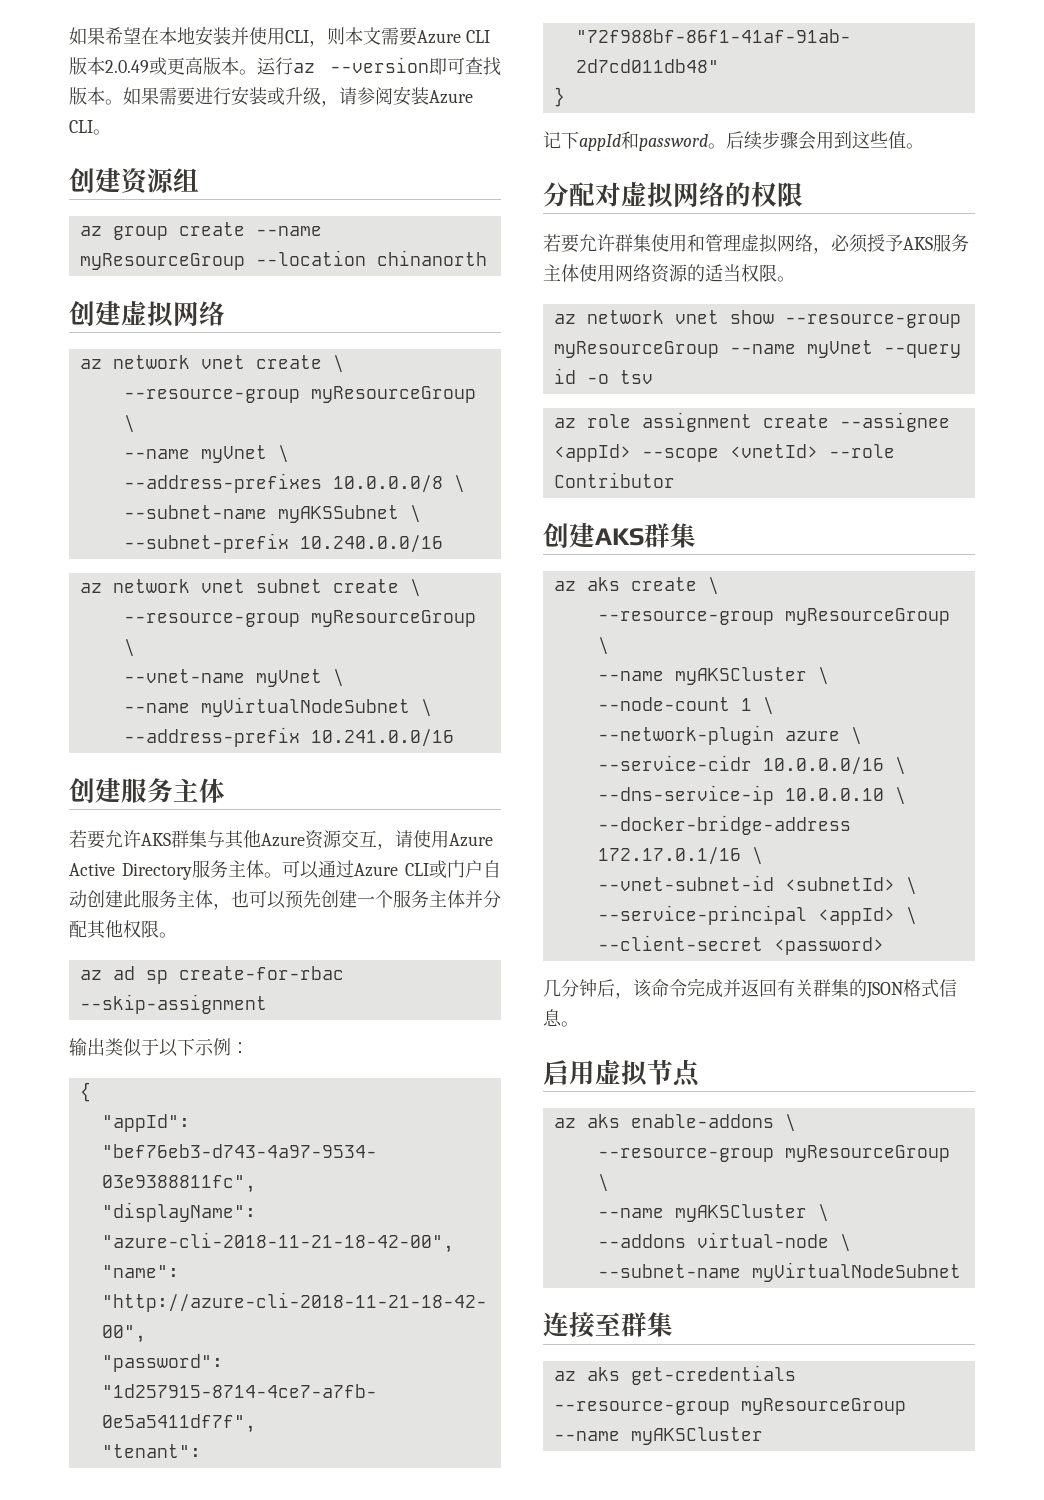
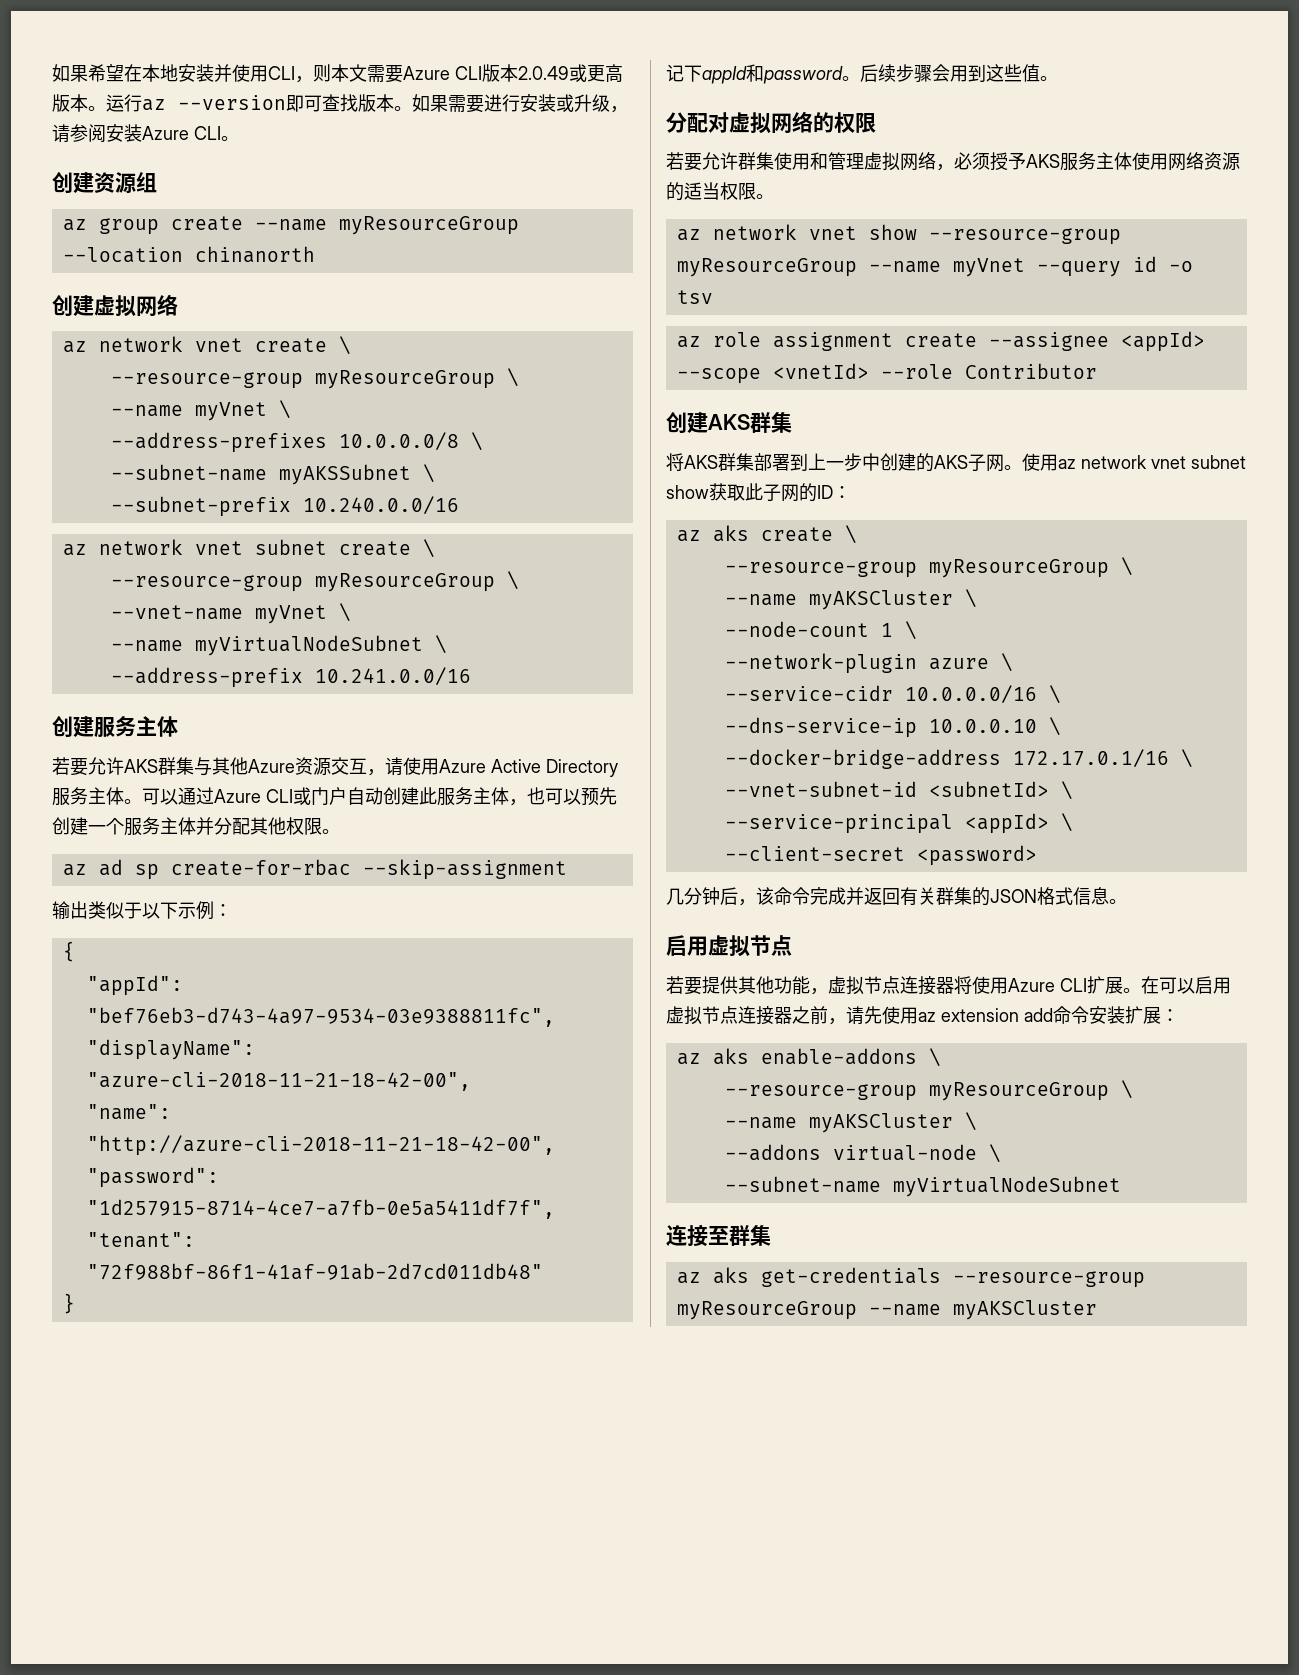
(696, 535) none -> [666,453,1246,472] [666,483,851,502] // 将AKS群集部署到上一步中创建的AKS子网。使用az network vnet subnet show获取此子网的ID：
(700, 1073) none -> [666,976,1231,995] [666,1006,1179,1025] // 若要提供其他功能，虚拟节点连接器将使用Azure CLI扩展。在可以启用虚拟节点连接器之前，请先使用az extension add命令安装扩展：

